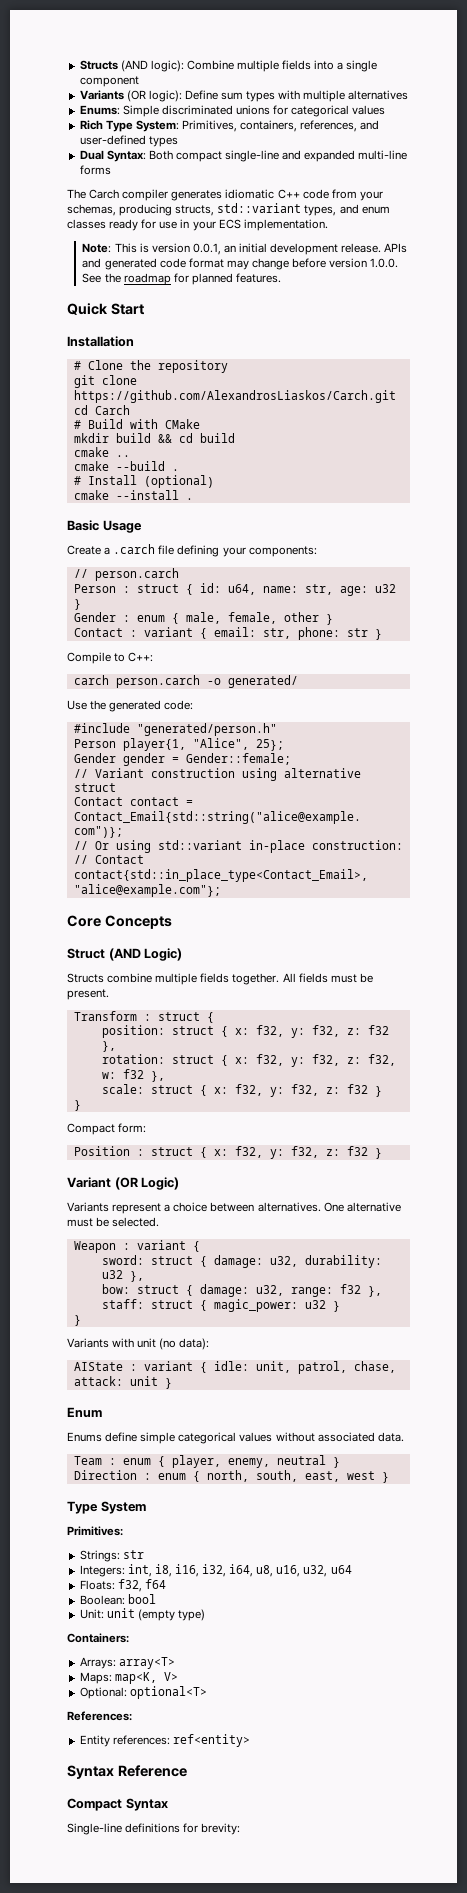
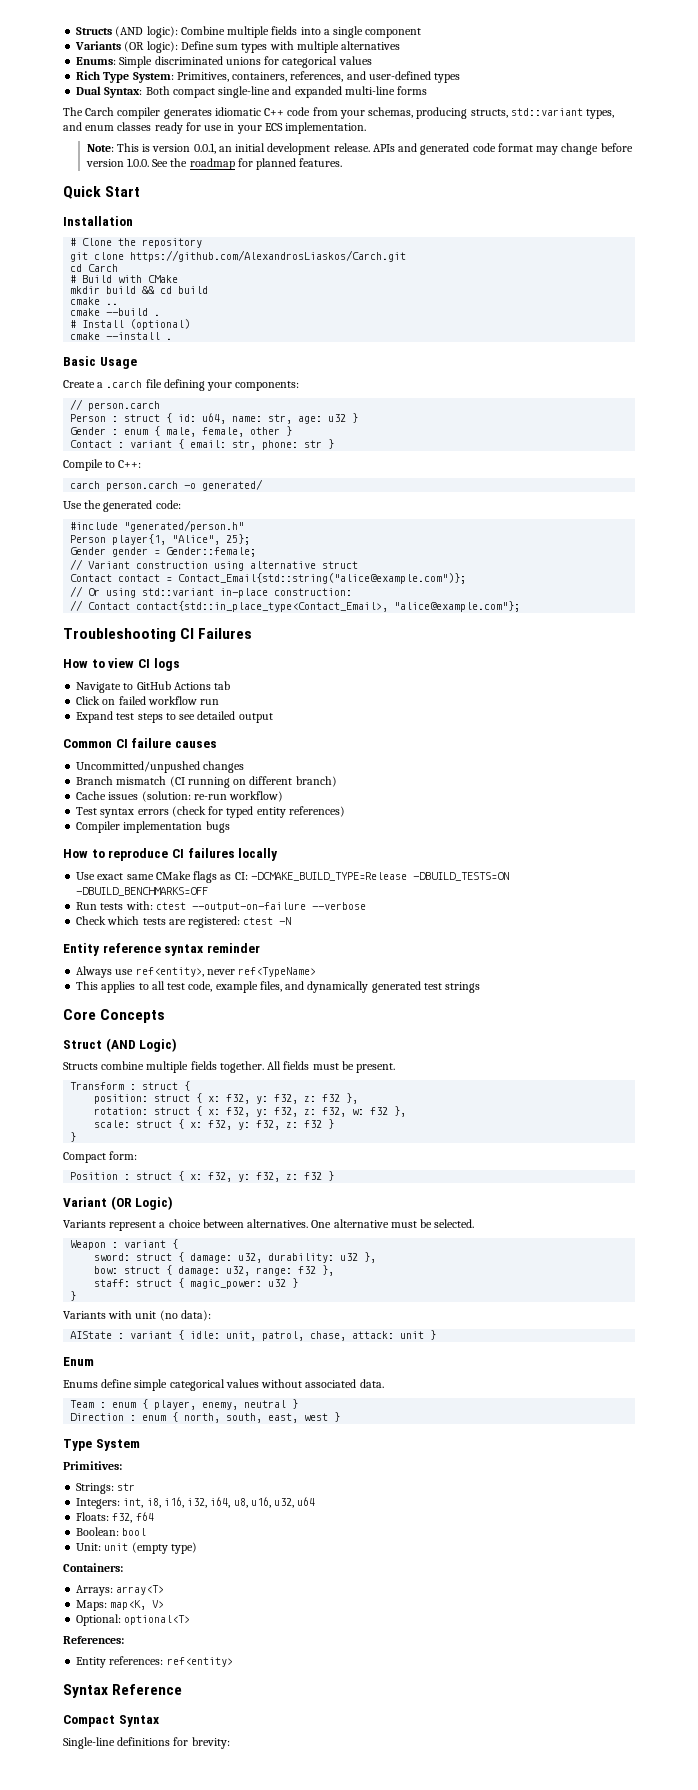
(221, 890) none -> [63,628,253,642] [63,658,180,671] [76,681,231,693] [76,696,220,705] [76,711,273,723] [63,738,217,748] [76,761,245,773] [76,776,337,788] [76,791,284,802] [76,806,345,818] [76,821,230,833] [63,848,279,861] [76,871,509,883] [76,887,209,896] [76,901,366,912] [76,916,292,928] [63,943,260,956] [76,966,317,978] [76,981,481,993] // Troubleshooting CI Failures // How to view CI logs // Navigate to GitHub Actions tab // Click on failed workflow run // Expand test steps to see detailed output // Common CI failure causes // Uncommitted/unpushed changes // Branch mismatch (CI running on different branch) // Cache issues (solution: re-run workflow) // Test syntax errors (check for typed entity references) // Compiler implementation bugs // How to reproduce CI failures locally // Use exact same CMake flags as CI: -DCMAKE_BUILD_TYPE=Release -DBUILD_TESTS=ON -DBUILD_BENCHMARKS=OFF // Run tests with: ctest --output-on-failure --verbose // Check which tests are registered: ctest -N // Entity reference syntax reminder // Always use ref<entity>, never ref<TypeName> // This applies to all test code, example files, and dynamically generated test strings

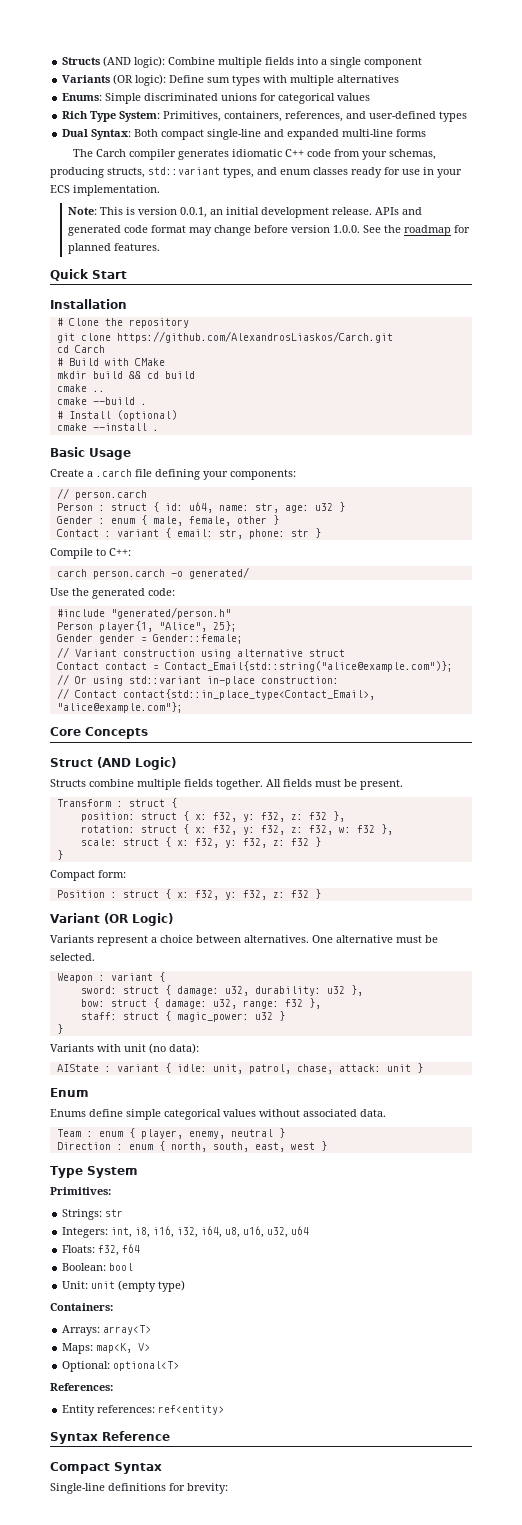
[63,628,253,642] [63,658,180,671] [76,681,231,693] [76,696,220,705] [76,711,273,723] [63,738,217,748] [76,761,245,773] [76,776,337,788] [76,791,284,802] [76,806,345,818] [76,821,230,833] [63,848,279,861] [76,871,509,883] [76,887,209,896] [76,901,366,912] [76,916,292,928] [63,943,260,956] [76,966,317,978] [76,981,481,993] // Troubleshooting CI Failures // How to view CI logs // Navigate to GitHub Actions tab // Click on failed workflow run // Expand test steps to see detailed output // Common CI failure causes // Uncommitted/unpushed changes // Branch mismatch (CI running on different branch) // Cache issues (solution: re-run workflow) // Test syntax errors (check for typed entity references) // Compiler implementation bugs // How to reproduce CI failures locally // Use exact same CMake flags as CI: -DCMAKE_BUILD_TYPE=Release -DBUILD_TESTS=ON -DBUILD_BENCHMARKS=OFF // Run tests with: ctest --output-on-failure --verbose // Check which tests are registered: ctest -N // Entity reference syntax reminder // Always use ref<entity>, never ref<TypeName> // This applies to all test code, example files, and dynamically generated test strings -> (183, 707) none

